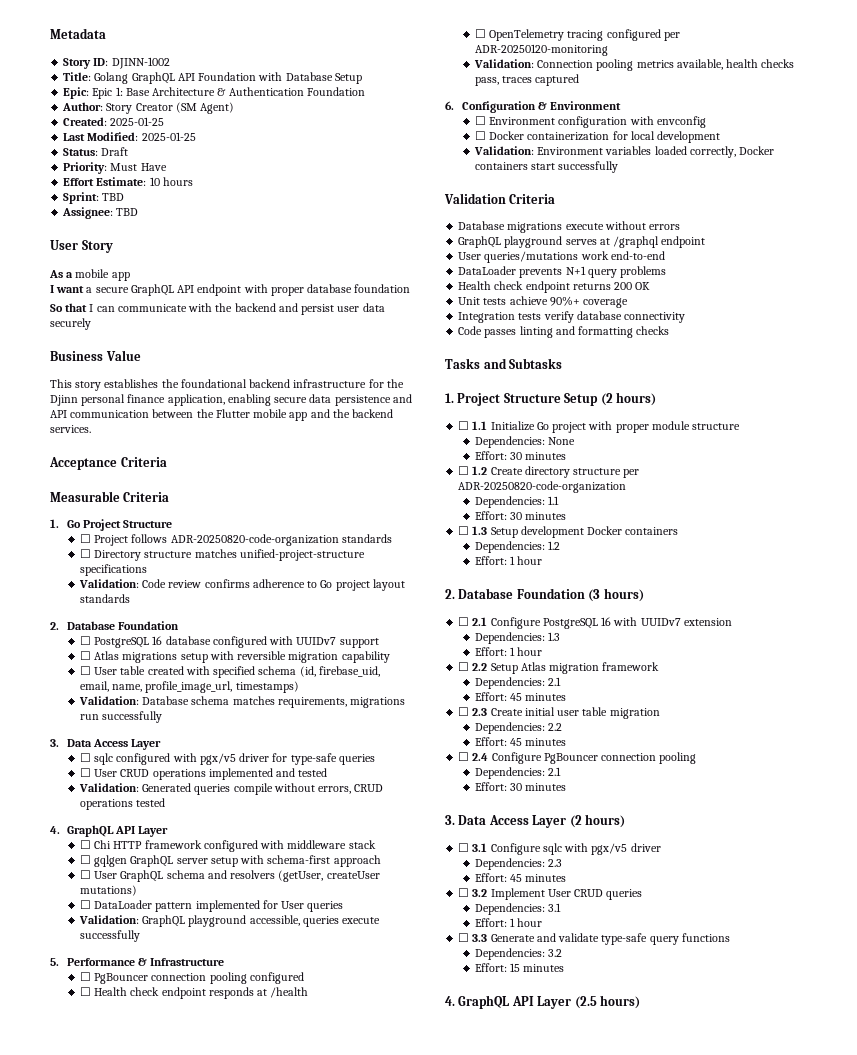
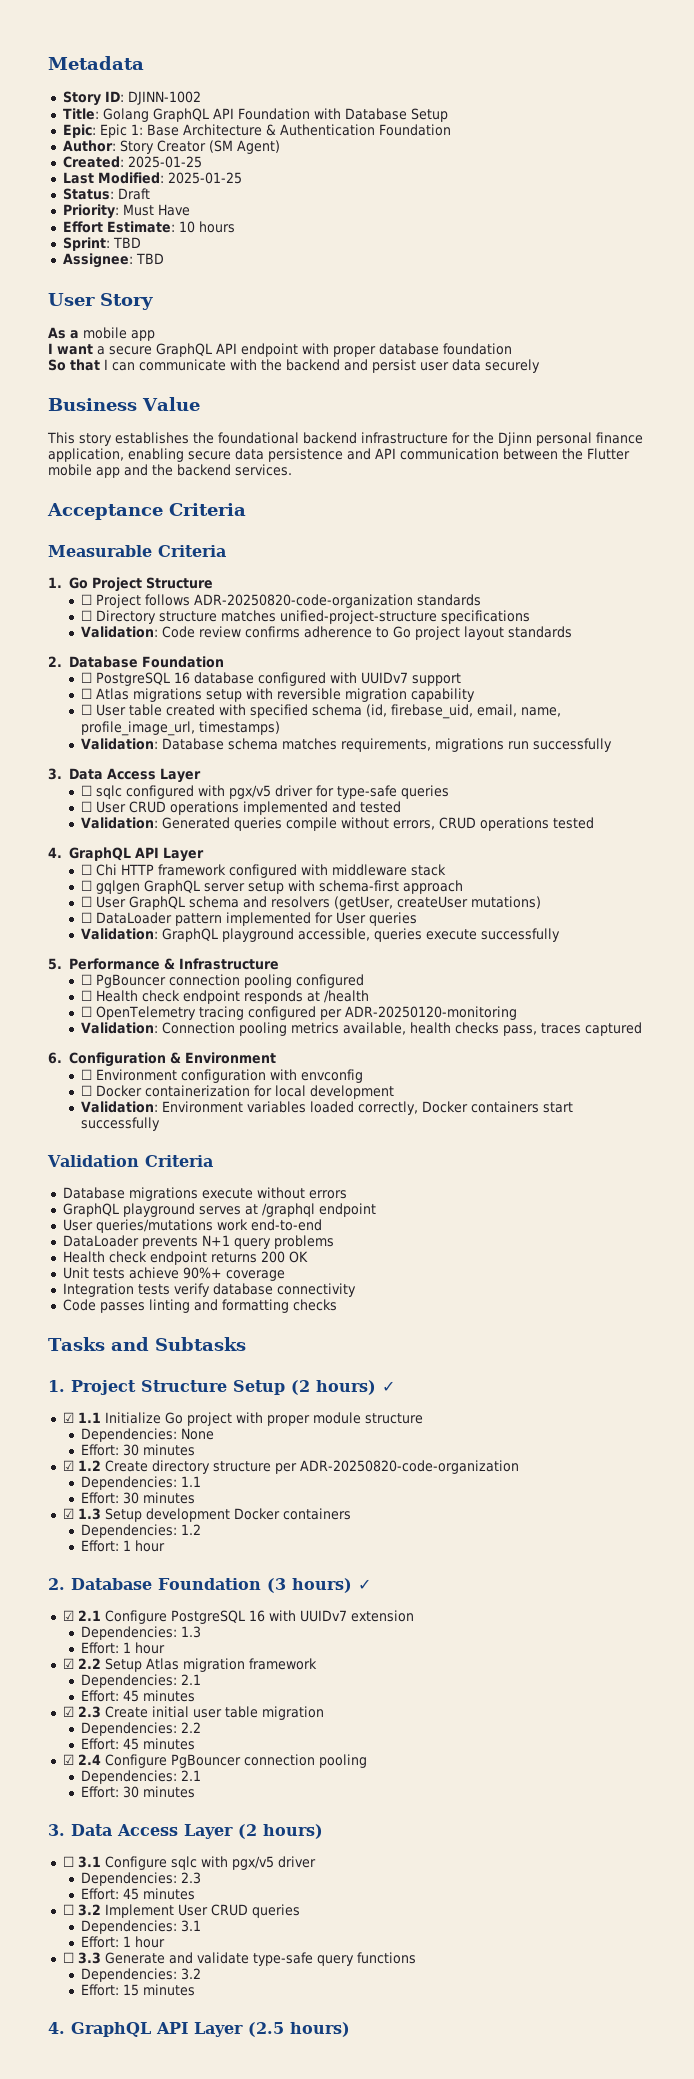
[458,421,470,430] // ☐ -> [382,1381,395,1392] [62,1412,74,1423] ✓ // ☑
[458,466,470,475] ☐ -> [62,1460,74,1471] ☑
[458,526,470,535] ☐ -> [62,1508,74,1519] ☑
[458,617,470,626] // ☐ -> [357,1579,371,1590] [62,1610,74,1621] ✓ // ☑
[458,662,470,671] ☐ -> [62,1658,74,1669] ☑
[458,707,470,716] ☐ -> [62,1706,74,1717] ☑
[458,752,470,761] ☐ -> [62,1754,74,1765] ☑

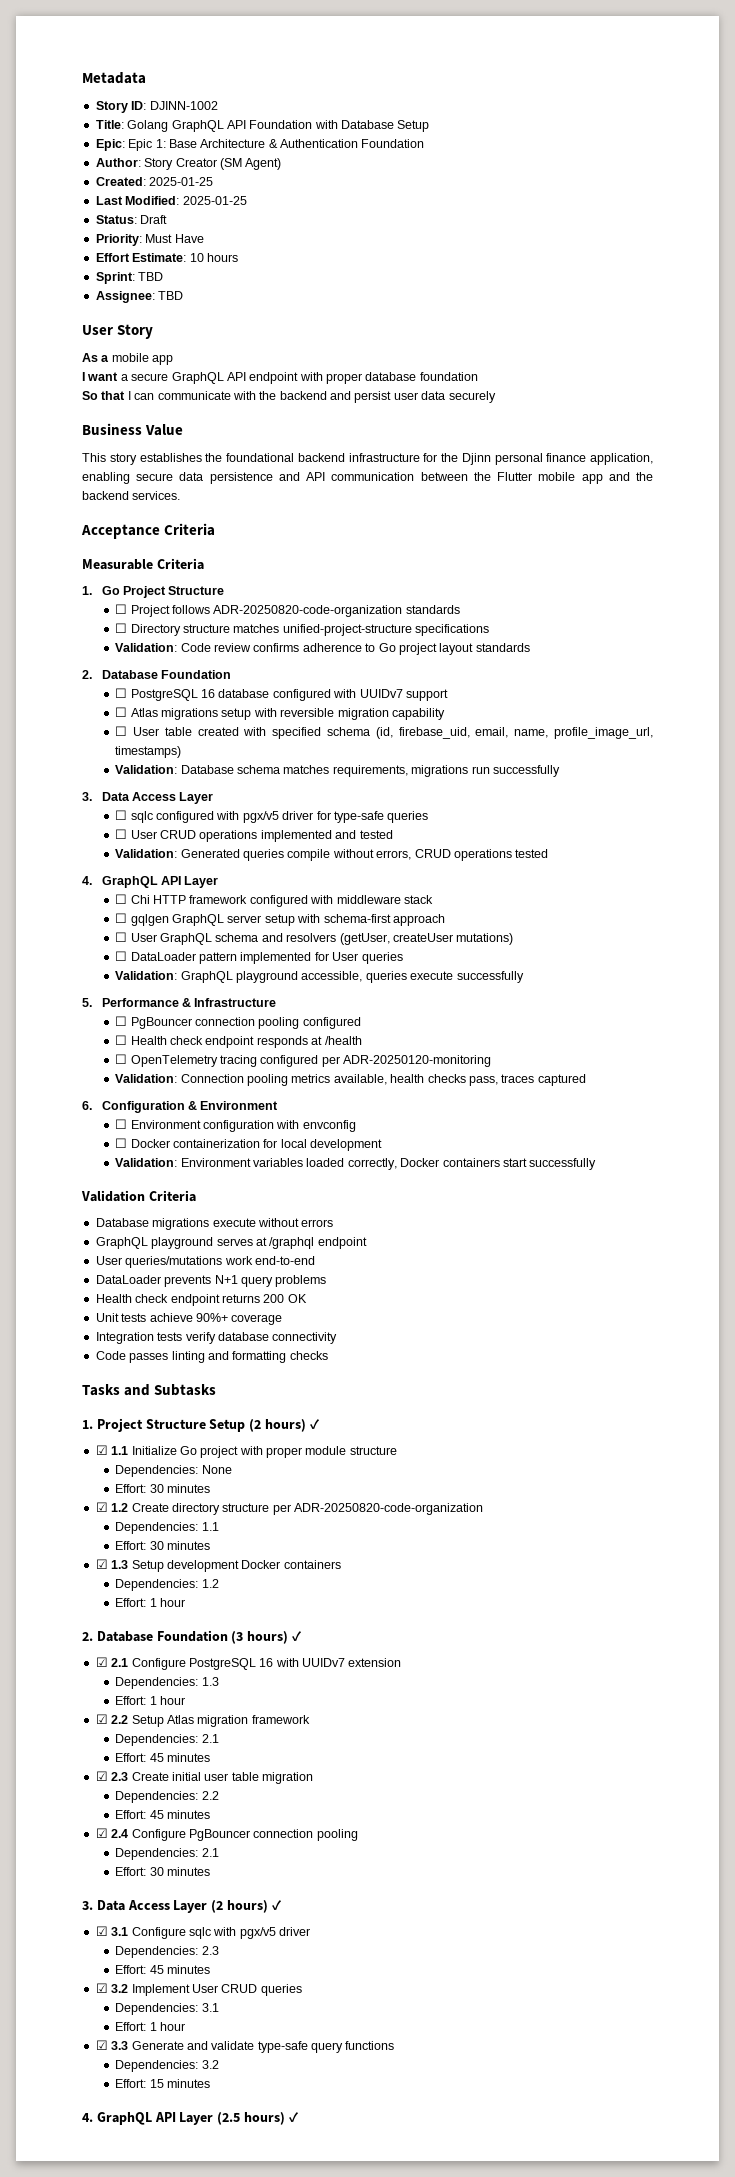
[62,1856,74,1867] // ☐ -> [271,1900,282,1910] [95,1926,108,1936] ✓ // ☑
[62,1904,74,1915] ☐ -> [95,1983,108,1993] ☑
[62,1952,74,1963] ☐ -> [95,2040,108,2050] ☑
(350, 2029) none -> [288,2112,299,2122] ✓

